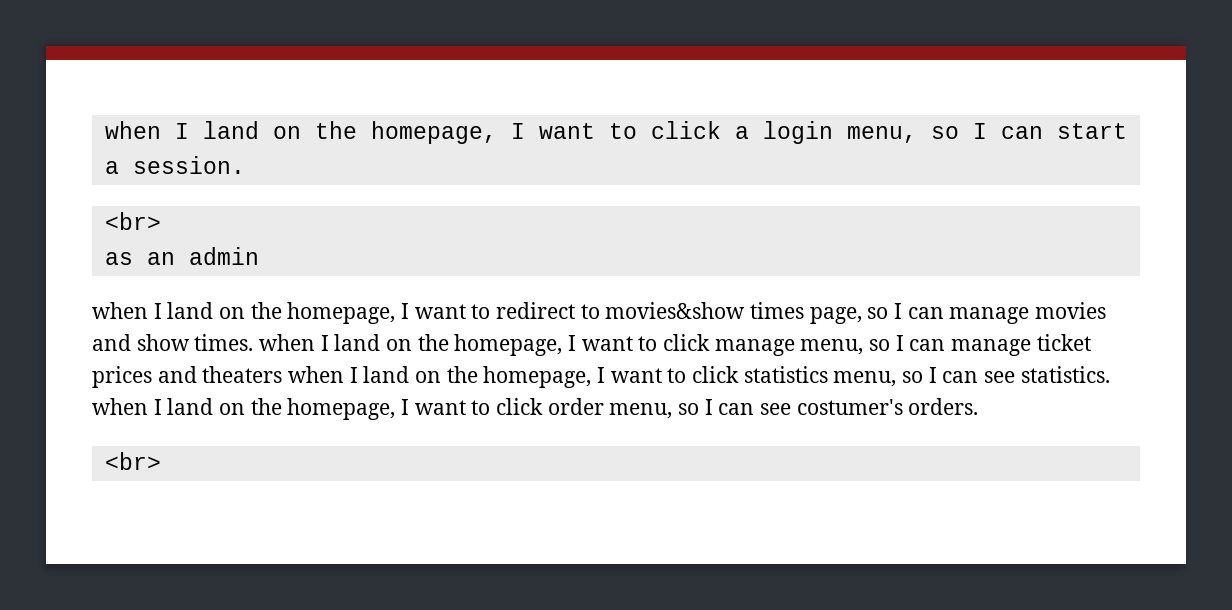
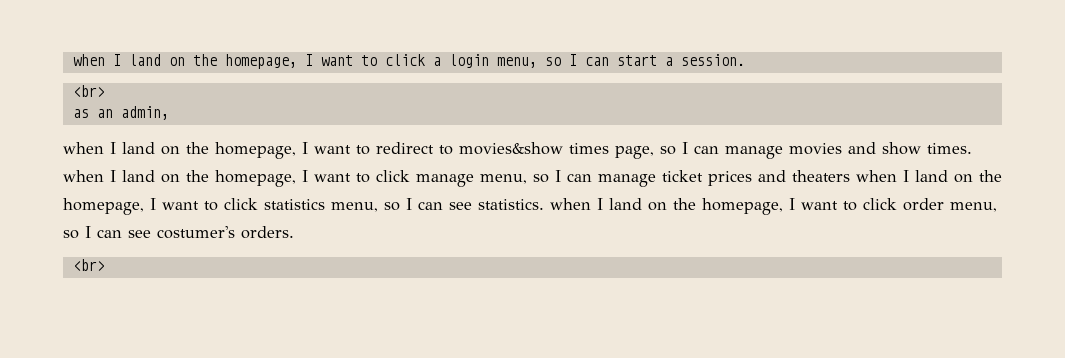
[188,247,259,265] admin -> [120,106,169,120] admin,

